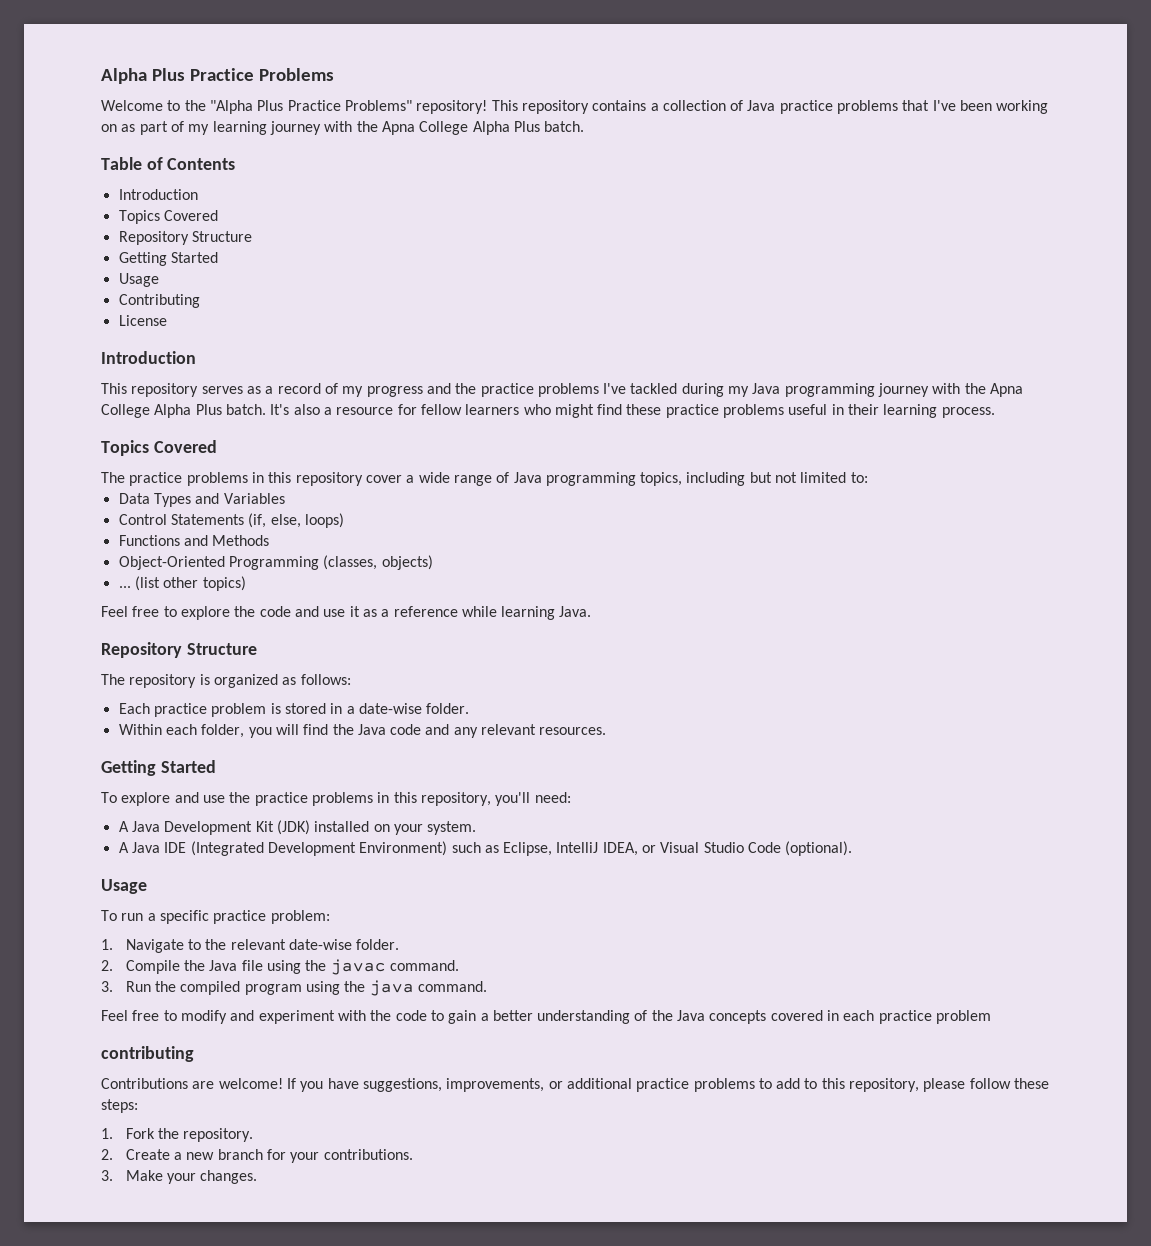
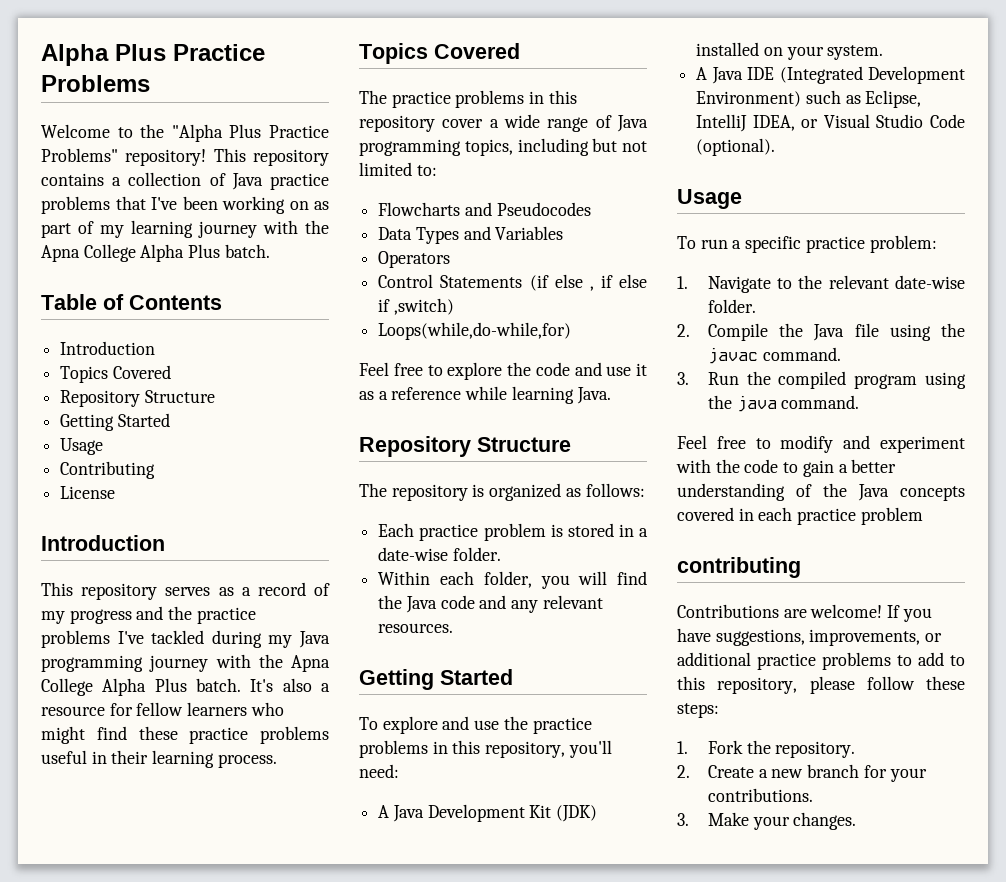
(868, 477) none -> [378,202,591,216] // Flowcharts and Pseudocodes
(285, 498) none -> [378,251,451,268] // Operators
[248,513,344,528] [118,535,270,546] [118,555,433,570] [118,576,246,591] (if, else, loops) // Functions and Methods // Object-Oriented Programming (classes, objects) // ... (list other topics) -> [529,274,647,291] [378,298,454,315] [378,322,572,340] (if else , if else if ,switch) // Loops(while,do-while,for)

